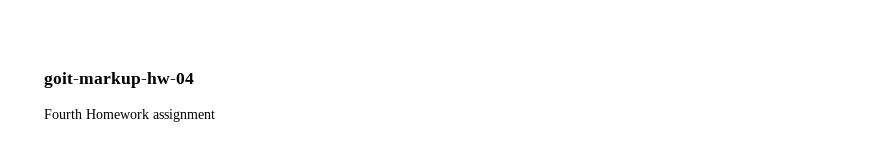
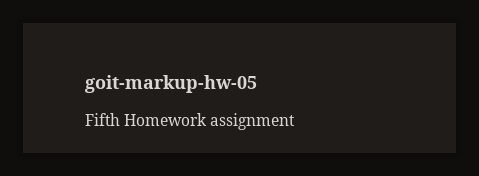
[44,72,194,88] [44,109,82,119] goit-markup-hw-04 // Fourth -> [85,75,257,93] [85,113,120,126] goit-markup-hw-05 // Fifth

